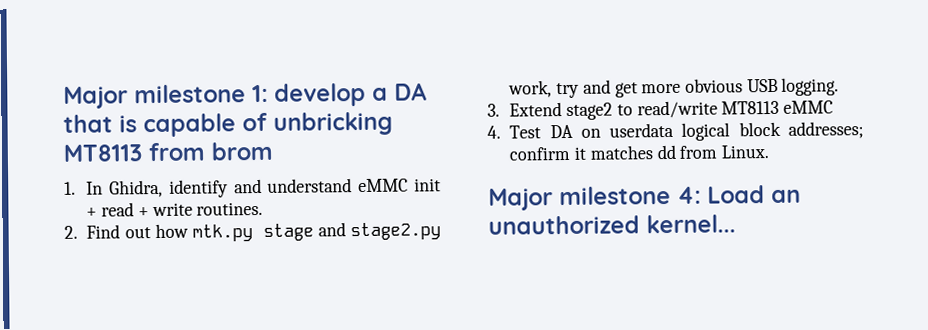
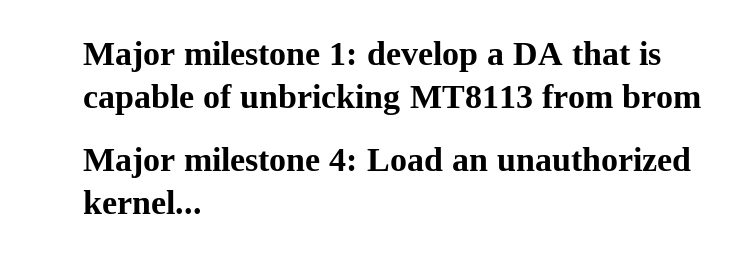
[64,178,441,198] [86,201,264,217] [64,222,441,242] [508,77,840,99] [487,100,834,120] [487,121,864,141] [509,144,770,161] // 1. In Ghidra, identify and understand eMMC init + read + write routines. // 2. Find out how mtk.py stage and stage2.py work, try and get more obvious USB logging. // 3. Extend stage2 to read/write MT8113 eMMC // 4. Test DA on userdata logical block addresses; confirm it matches dd from Linux. -> (701, 96) none

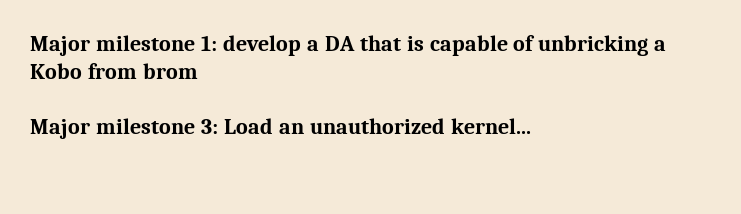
[409,86,533,108] MT8113 -> [654,40,667,51] [30,63,82,79] a Kobo
[329,149,358,171] 4: -> [200,119,218,134] 3:

